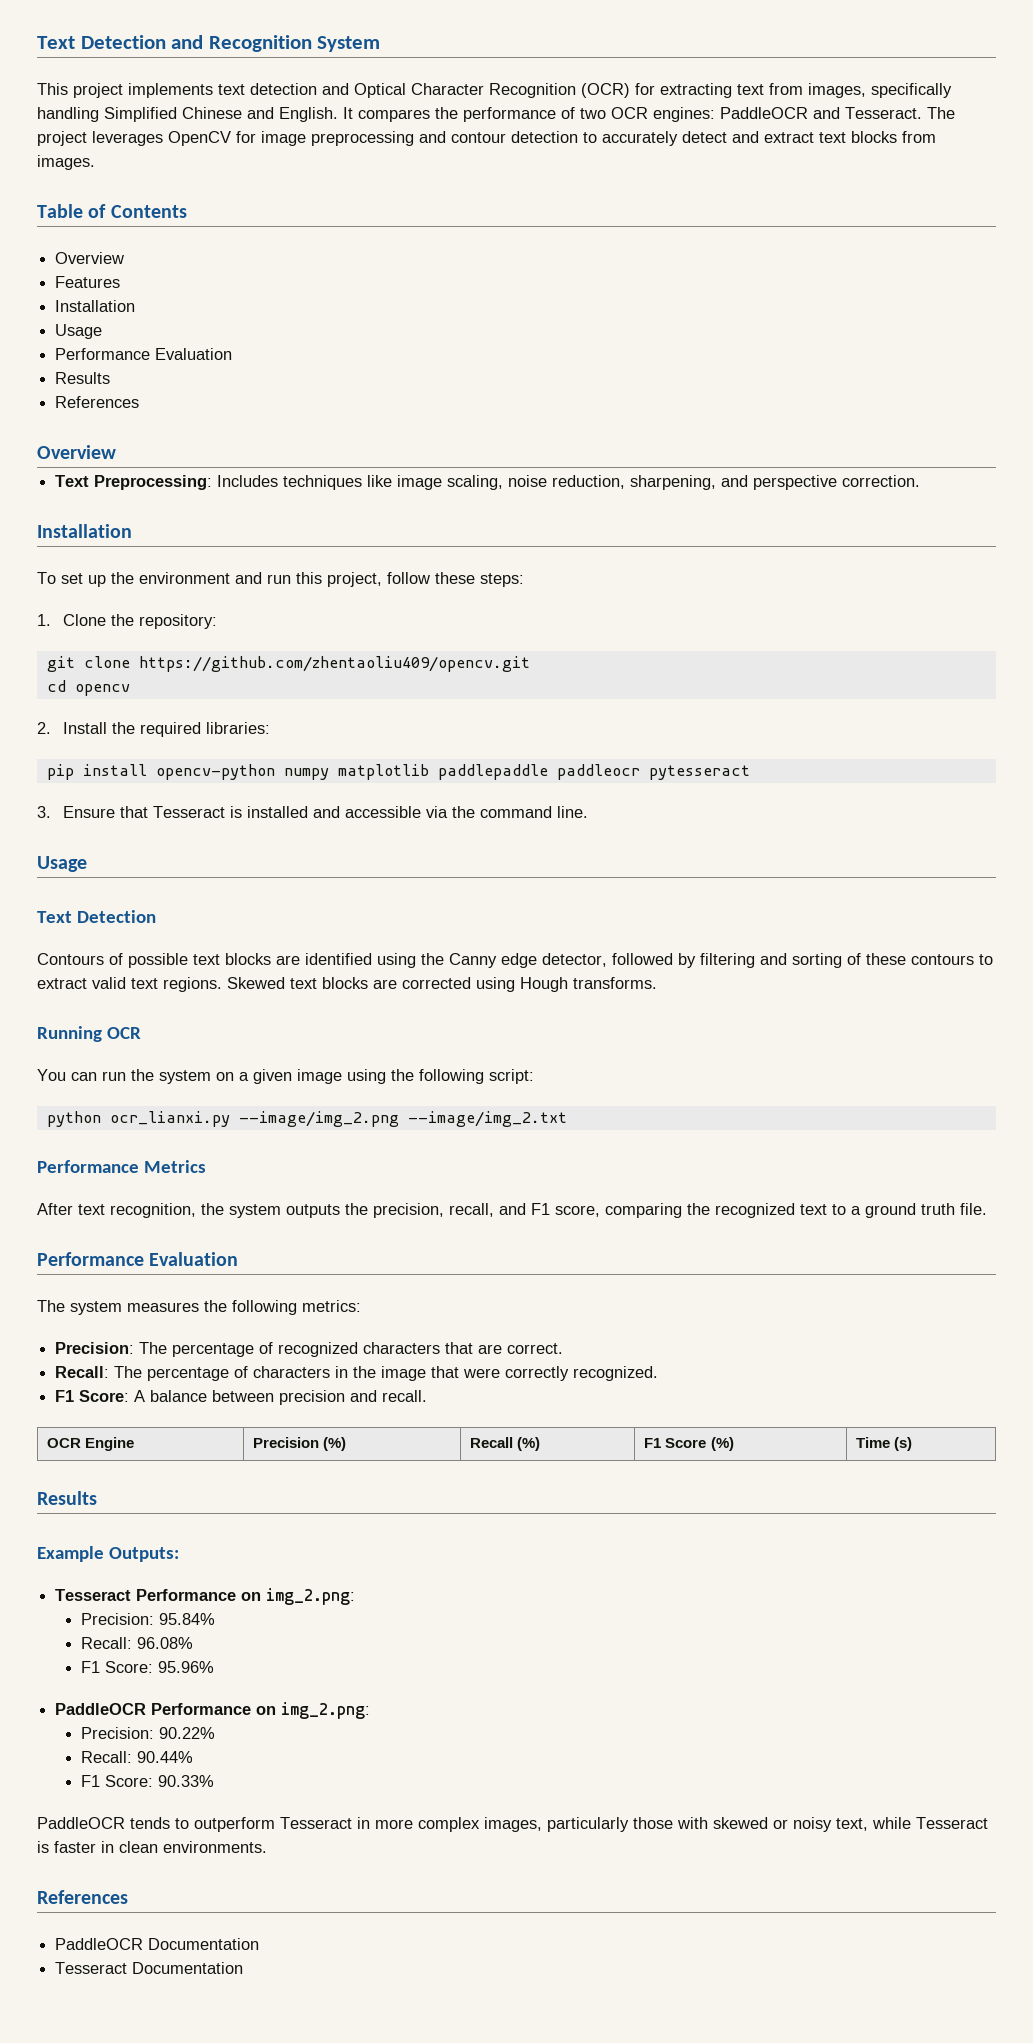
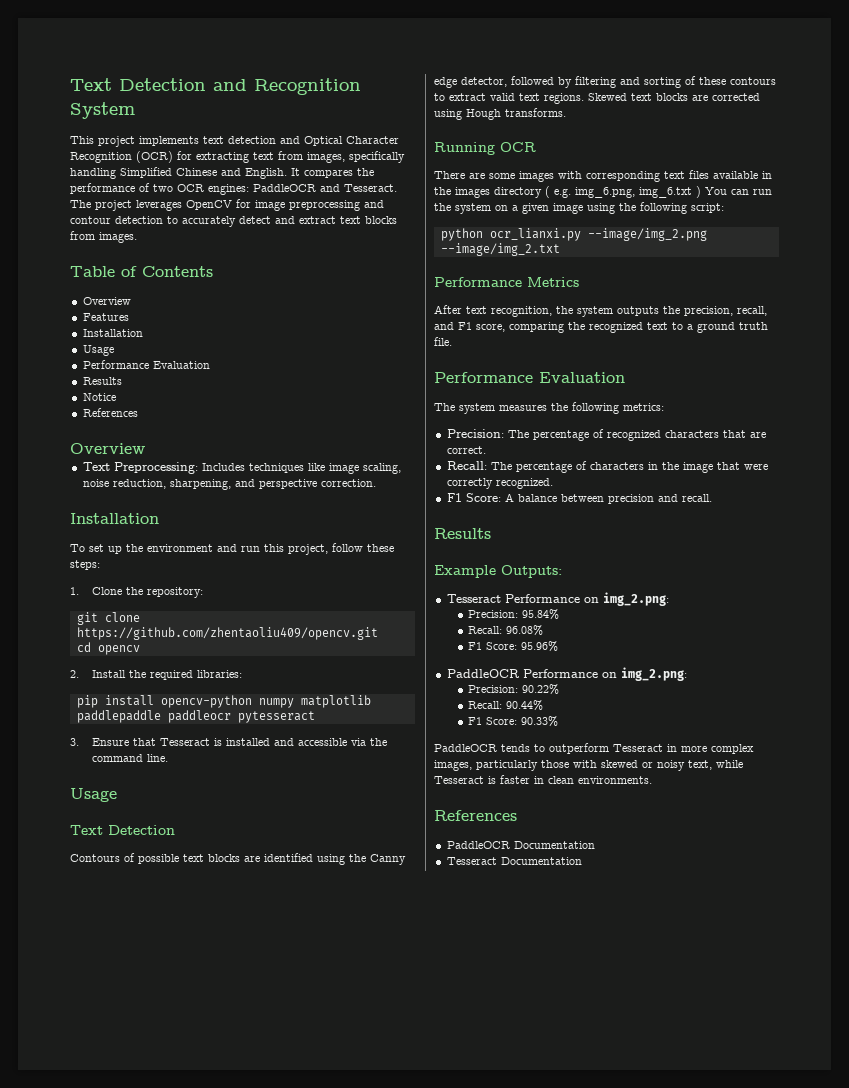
(111, 378) none -> [82,393,116,401] // Notice
(141, 1033) none -> [434,170,772,182] [434,186,701,198] There are some images with corresponding text files available in the images directory ( e.g. img_6.png, img_6.txt )
[47,1437,135,1451] [253,1437,347,1451] [470,1437,541,1451] [644,1437,734,1451] [856,1437,913,1451] // OCR Engine | Precision (%) | Recall (%) | F1 Score (%) | Time (s) -> (712, 498) none

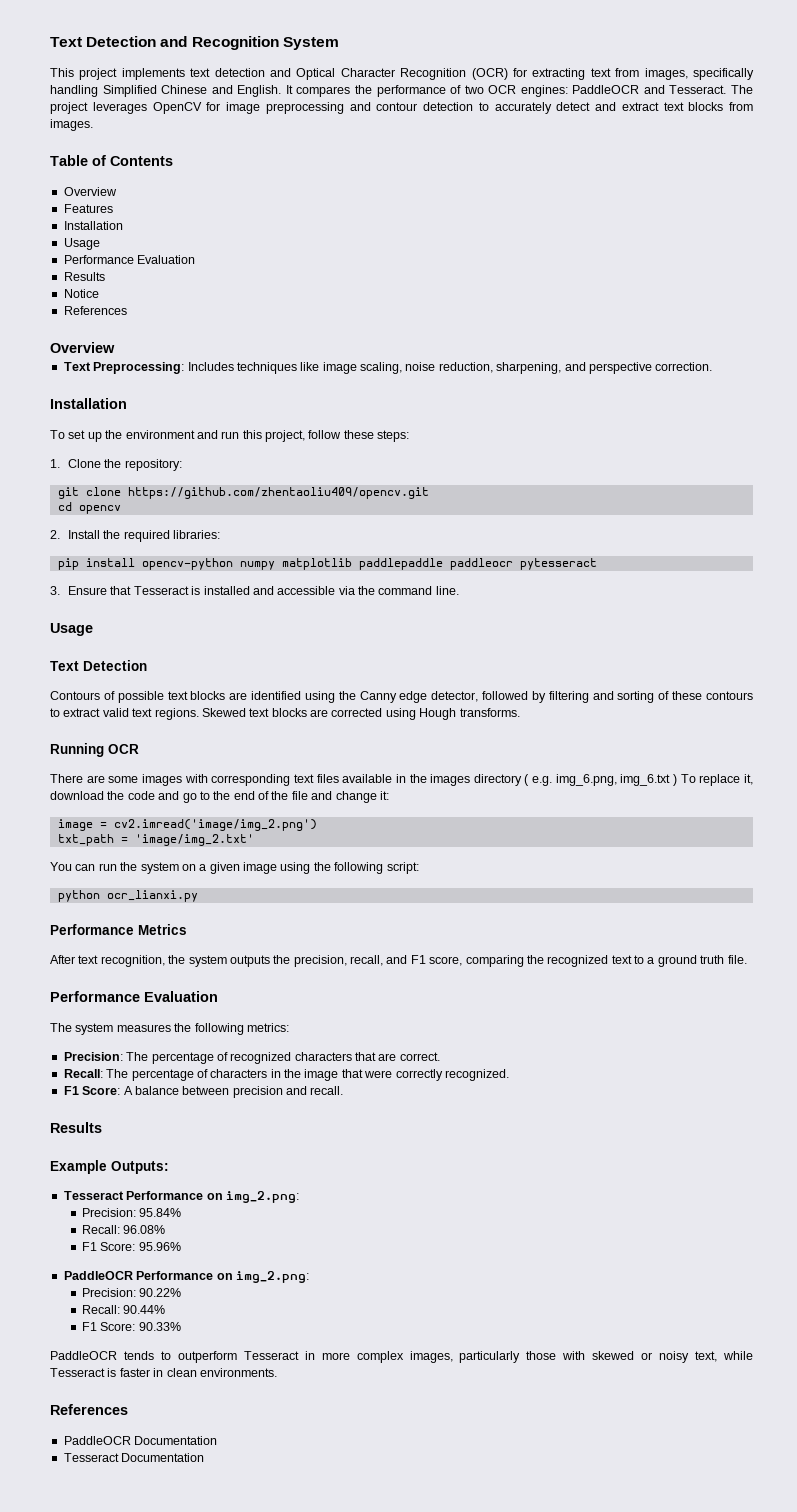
(701, 192) none -> [680,774,753,786] [50,791,389,803] [57,819,317,831] [57,834,254,846] To replace it, download the code and go to the end of the file and change it: // image = cv2.imread('image/img_2.png') // txt_path = 'image/img_2.txt' //
[587,228,707,241] [440,243,560,256] --image/img_2.png --image/img_2.txt -> (198, 896) none

